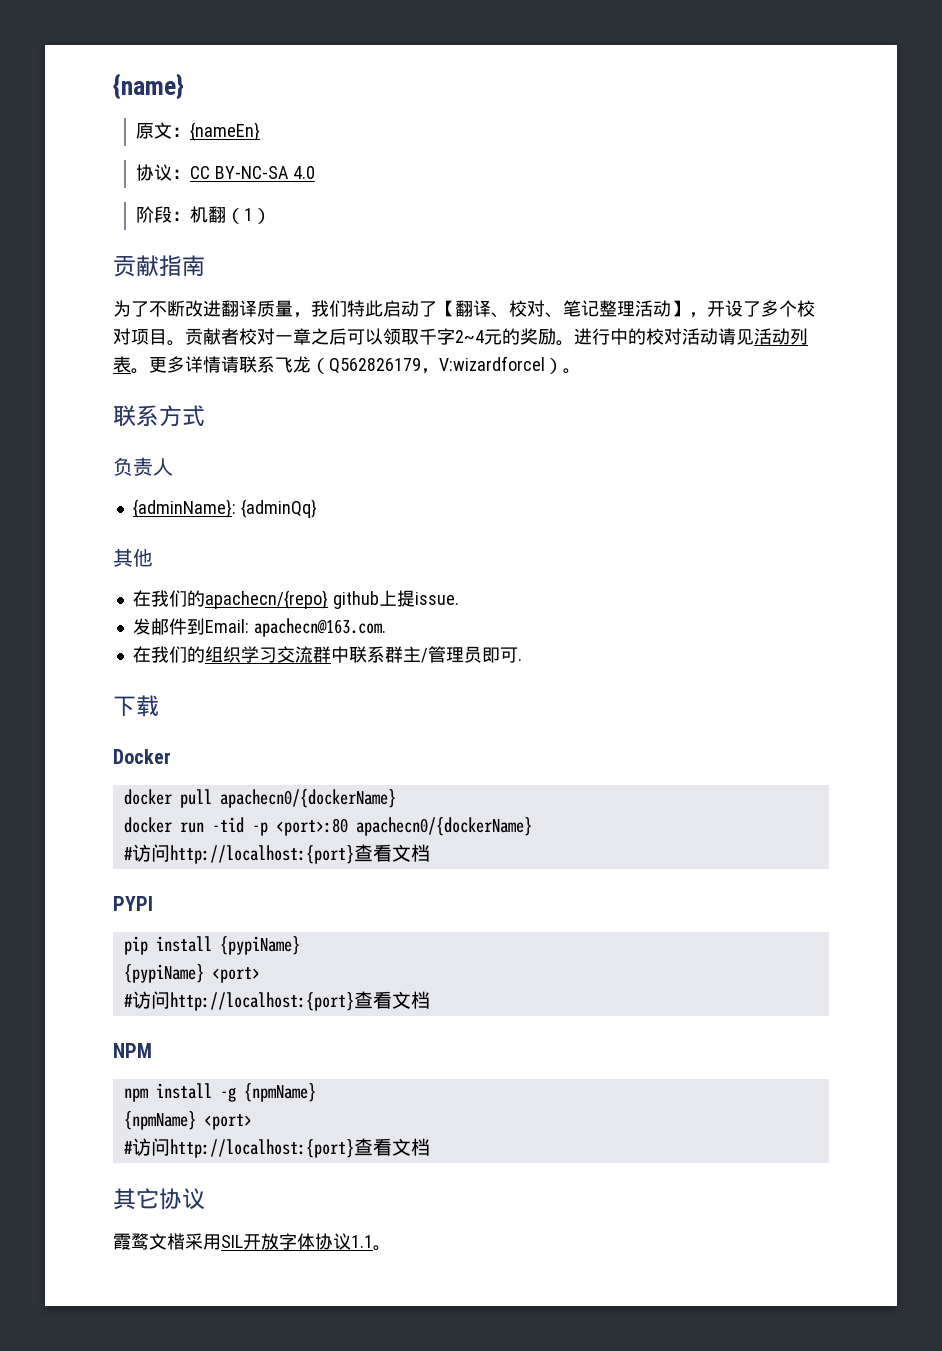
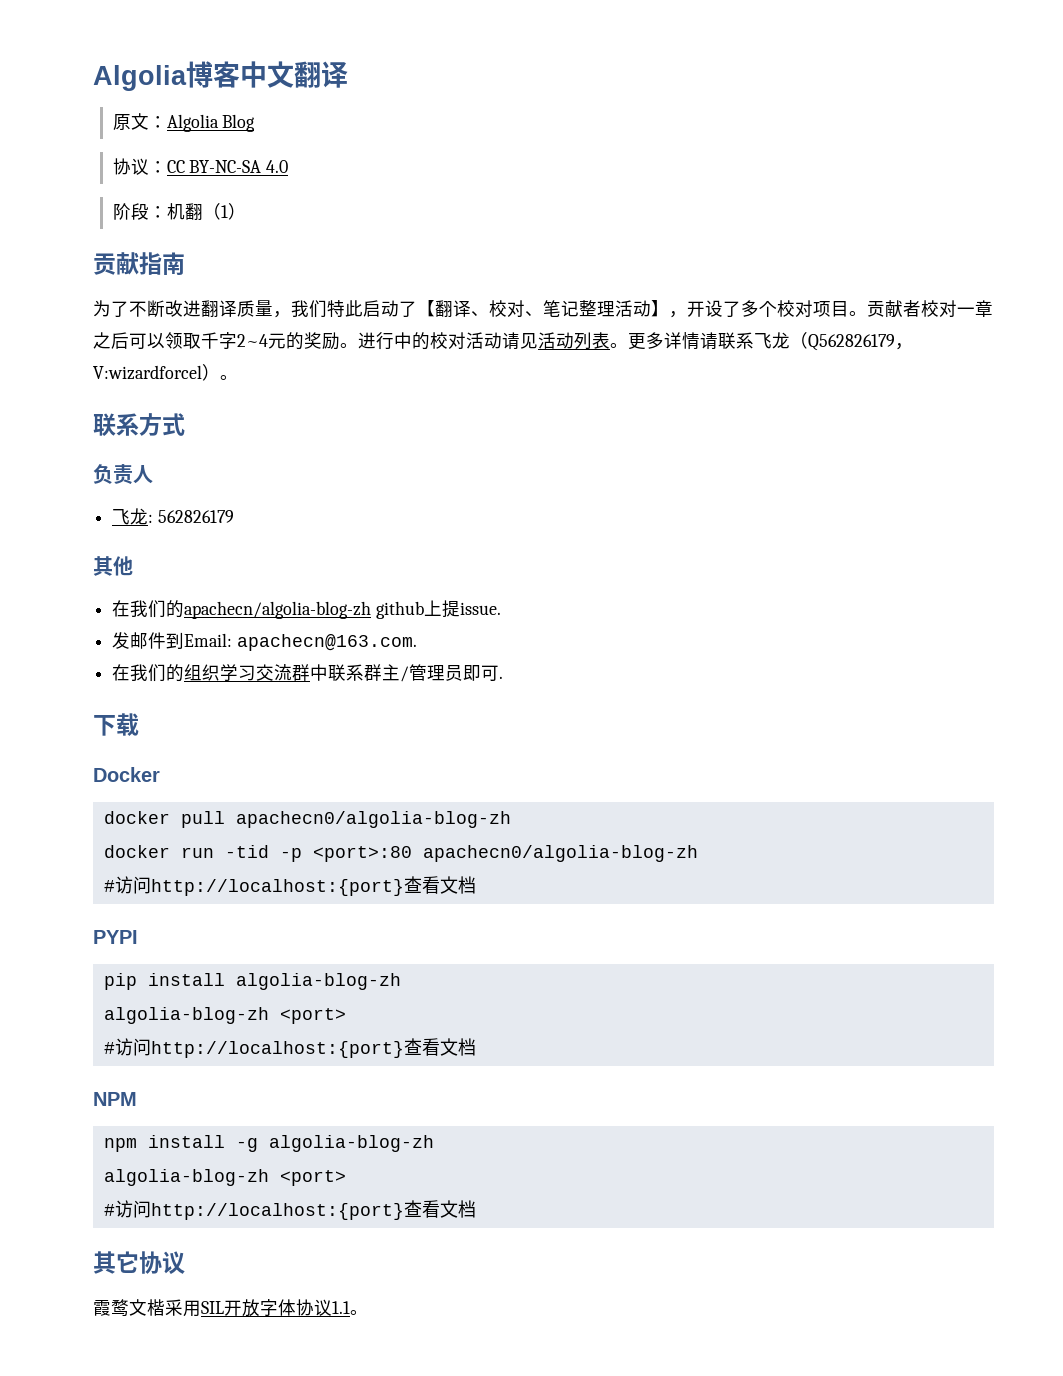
[113,73,184,100] {name} -> [93,61,348,91] Algolia博客中文翻译
[190,122,261,141] {nameEn} -> [166,114,256,132] Algolia Blog
[132,499,317,518] {adminName}: {adminQq} -> [112,508,234,525] 飞龙: 562826179
[204,590,328,609] apachecn/{repo} -> [184,601,372,619] apachecn/algolia-blog-zh
[219,789,396,808] apachecn0/{dockerName} -> [235,811,511,828] apachecn0/algolia-blog-zh
[355,817,532,836] apachecn0/{dockerName} -> [422,845,698,862] apachecn0/algolia-blog-zh
[219,936,300,955] [123,964,204,983] {pypiName} // {pypiName} -> [235,973,401,990] [103,1007,269,1024] algolia-blog-zh // algolia-blog-zh
[243,1083,316,1102] [123,1111,196,1130] {npmName} // {npmName} -> [268,1135,434,1152] [103,1169,269,1186] algolia-blog-zh // algolia-blog-zh

